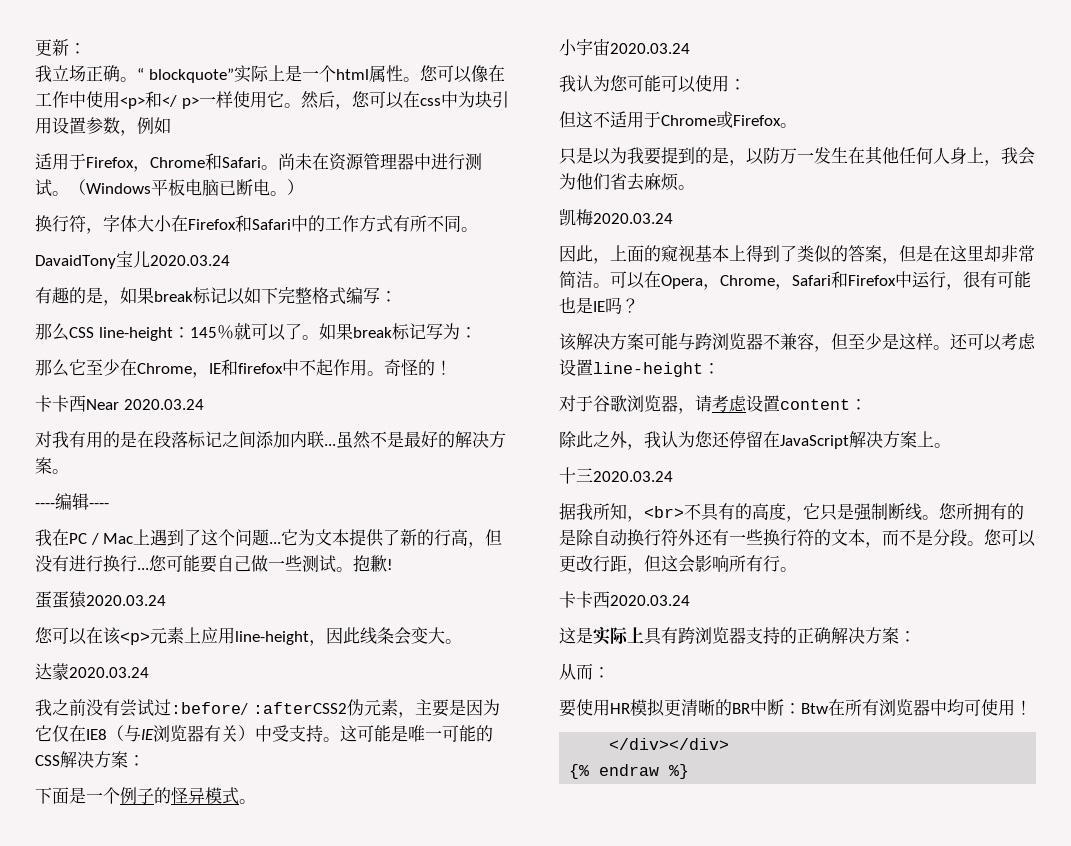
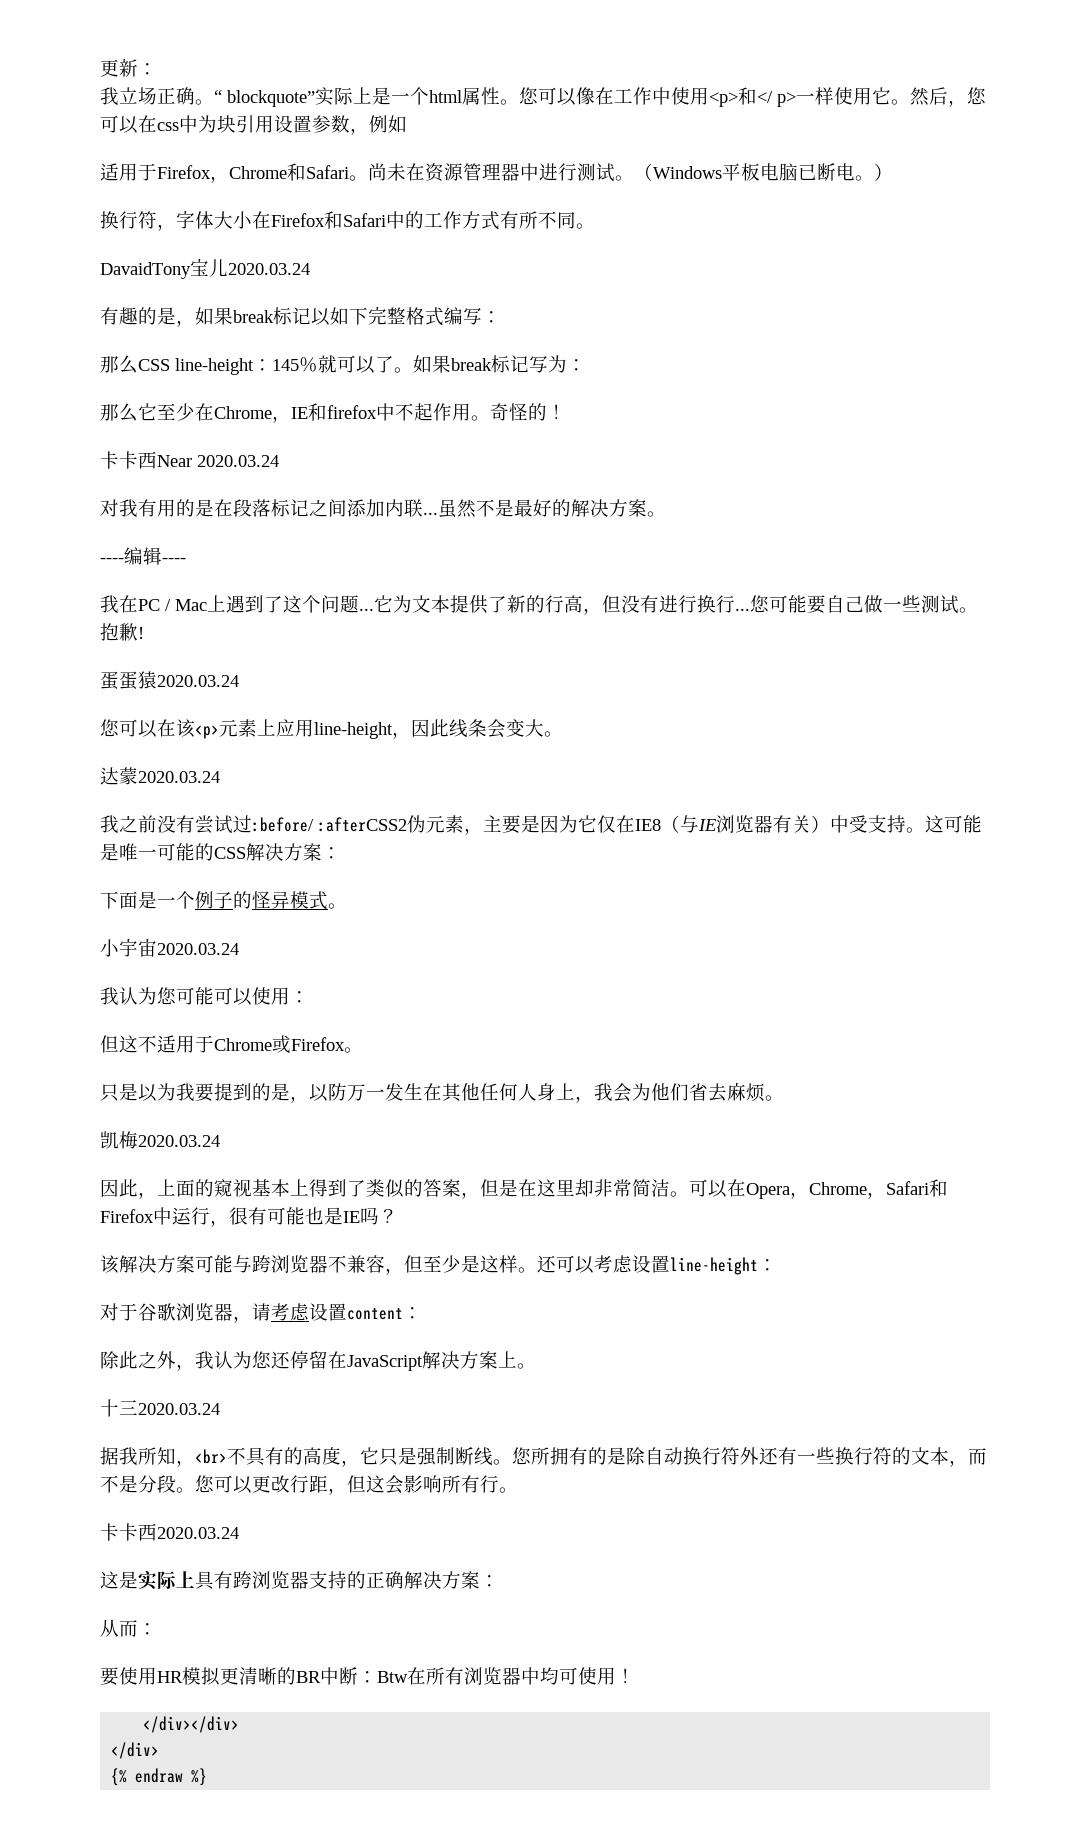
(730, 744) none -> [111,1742,160,1759] // </div>

